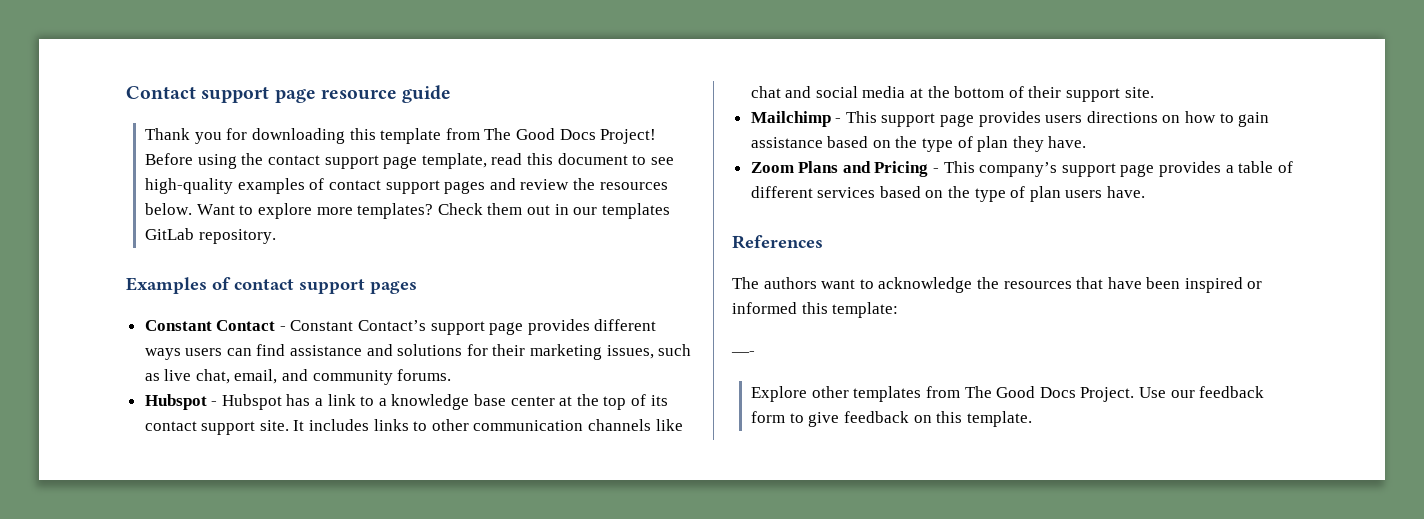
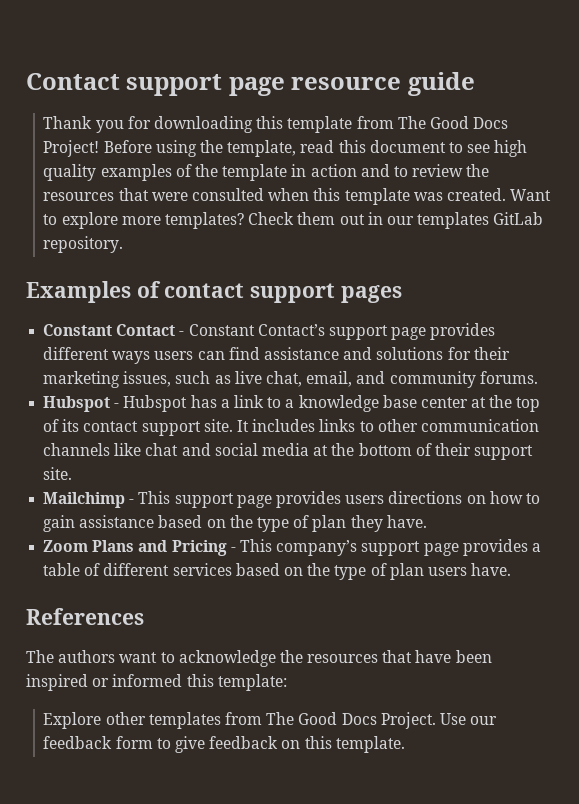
[267,155,418,169] contact support page -> (223, 146) none
[145,178,668,194] [145,203,193,215] high-quality examples of contact support pages and review the resources below. -> [494,140,528,157] [43,164,490,181] [43,188,506,205] high quality examples of the template in action and to review the resources that were consulted when this template was created.
[731,351,755,356] // —- -> (287, 682) none

